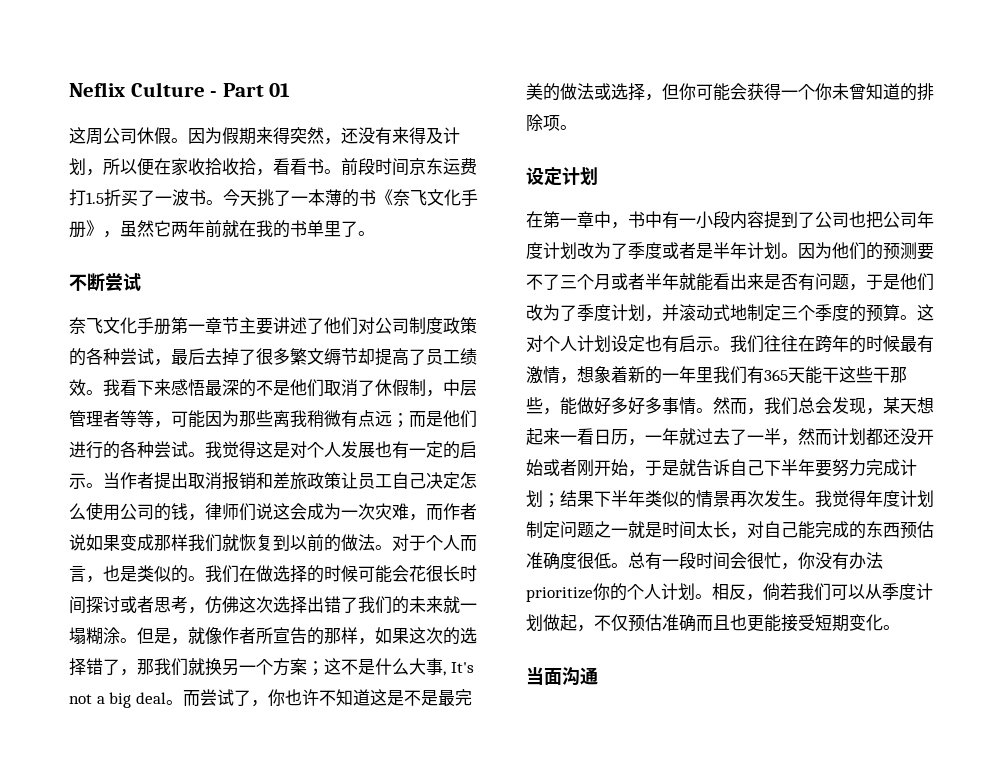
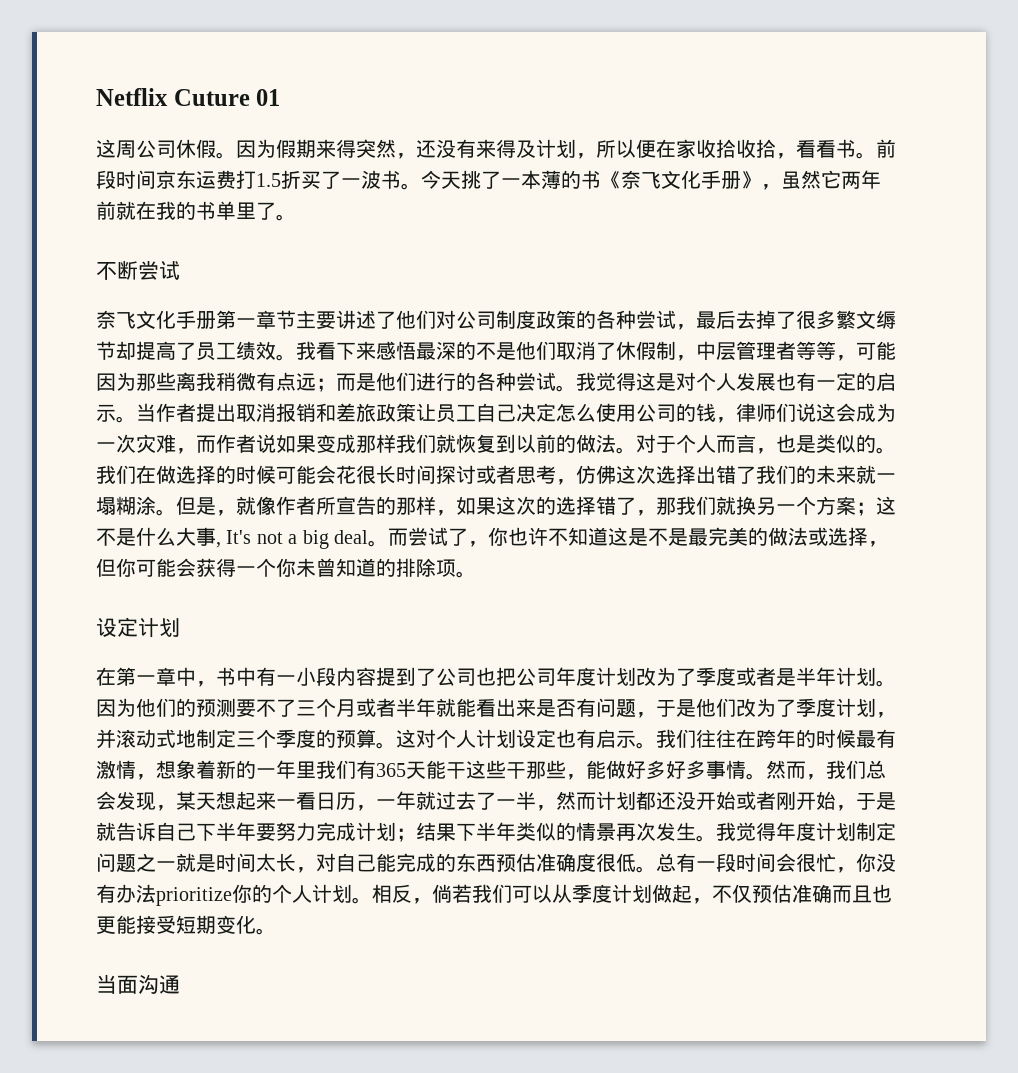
[69,82,264,97] Neflix Culture - Part -> [96,88,250,106] Netflix Cuture

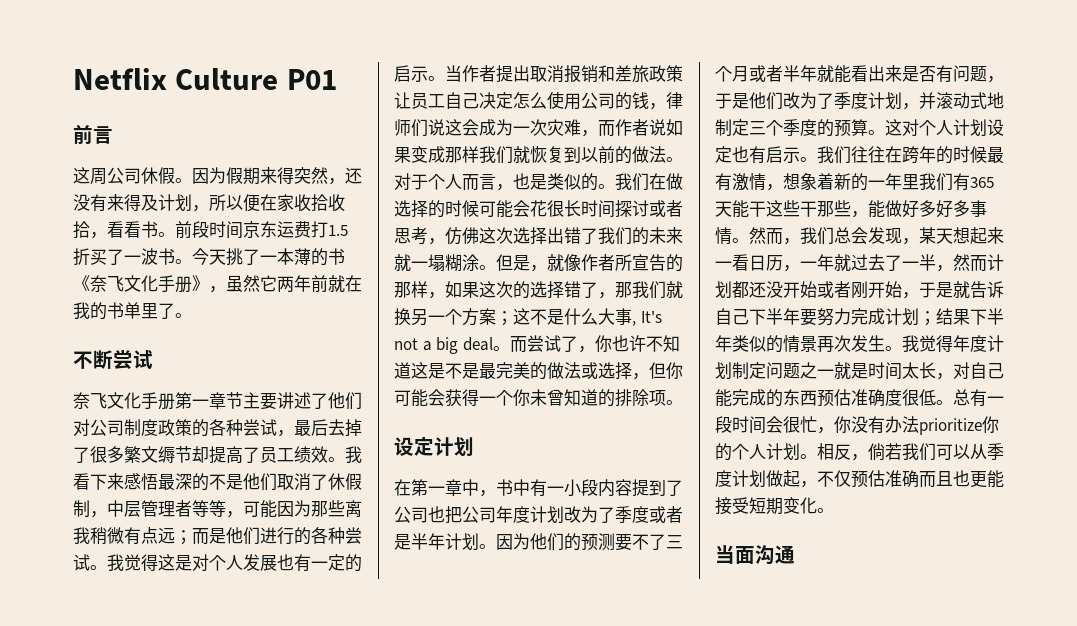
[173,89,281,106] Cuture 01 -> [175,68,337,90] [73,125,113,145] Culture P01 // 前言

